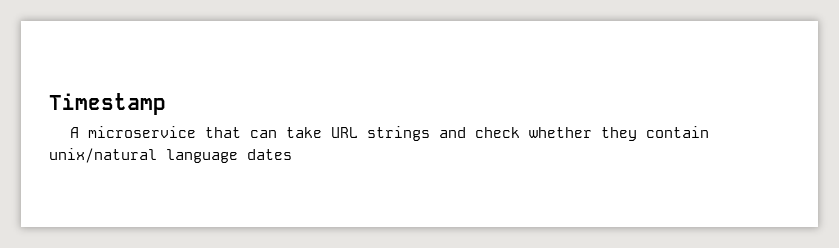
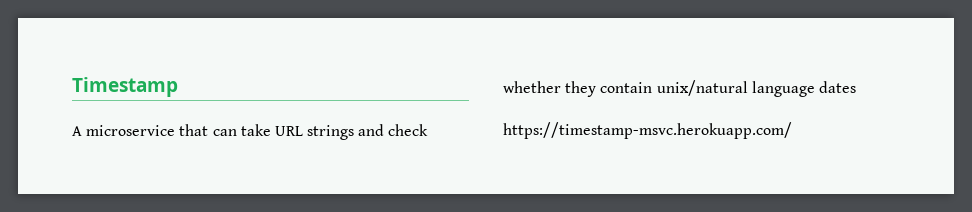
(292, 154) none -> [503,122,792,139] // https://timestamp-msvc.herokuapp.com/

